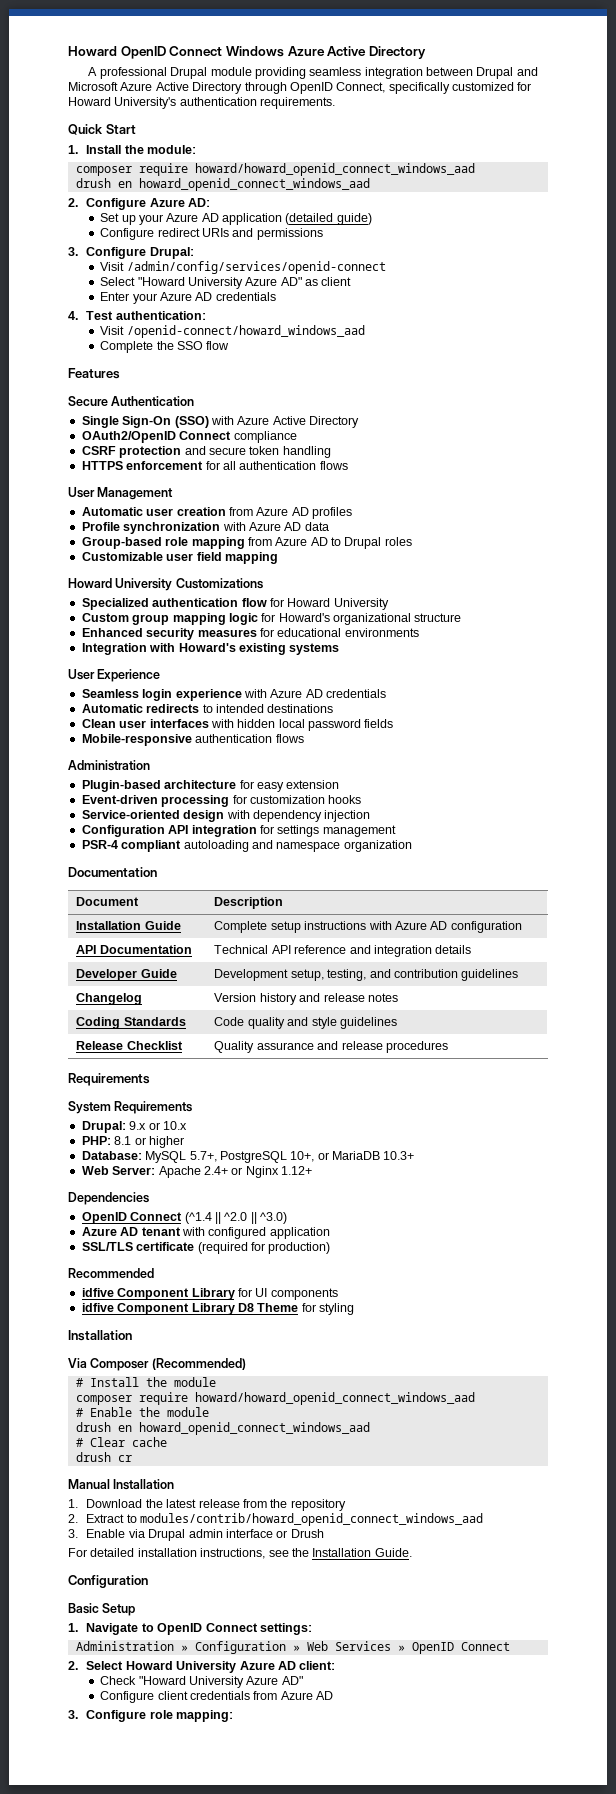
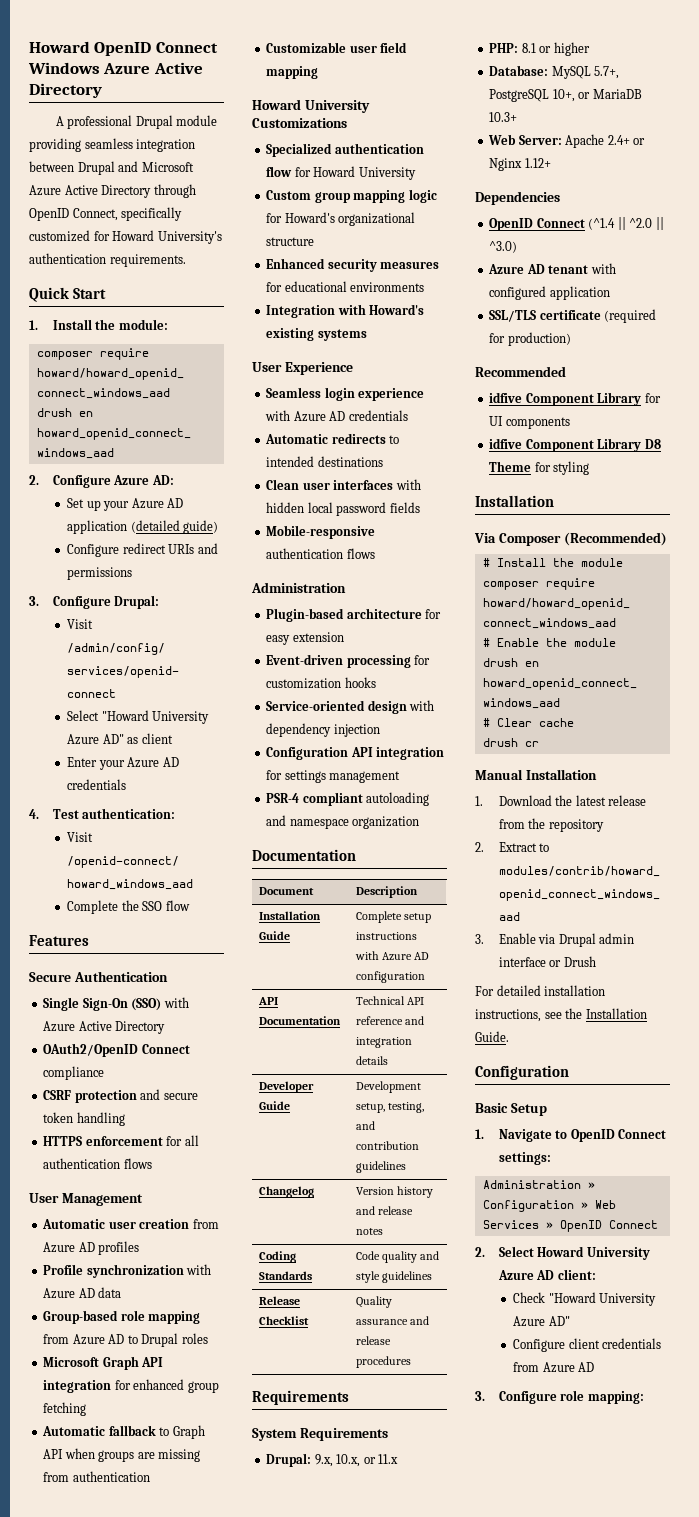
(412, 541) none -> [43,1356,164,1370] [43,1379,219,1393] [43,1402,87,1416] [42,1425,205,1439] [43,1448,201,1462] [43,1471,150,1482] // Microsoft Graph API integration for enhanced group fetching // Automatic fallback to Graph API when groups are missing from authentication
[129,1121,187,1130] 9.x or 10.x -> [314,1454,399,1467] 9.x, 10.x, or 11.x

